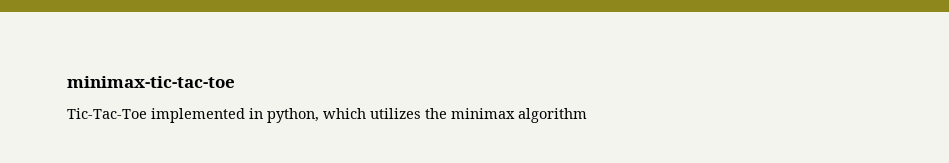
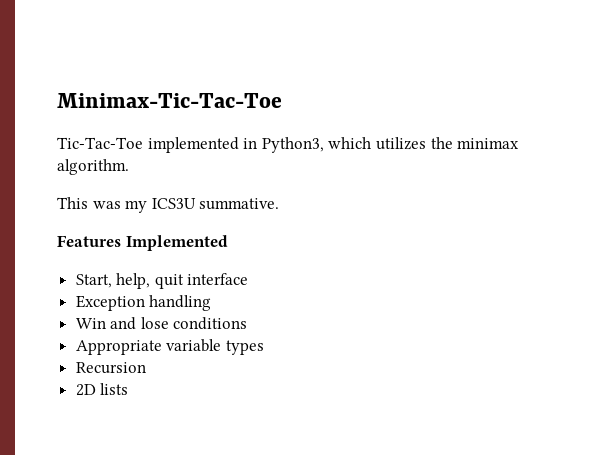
[67,76,235,88] minimax-tic-tac-toe -> [57,93,282,108] Minimax-Tic-Tac-Toe
[267,108,319,123] python, -> [261,137,324,153] Python3,
[518,108,587,123] algorithm -> [57,159,129,175] [57,197,280,213] [57,235,228,251] [75,273,249,289] [75,295,212,311] [75,317,248,330] [75,339,264,355] [75,362,146,374] [75,383,129,396] algorithm. // This was my ICS3U summative. // Features Implemented // Start, help, quit interface // Exception handling // Win and lose conditions // Appropriate variable types // Recursion // 2D lists

